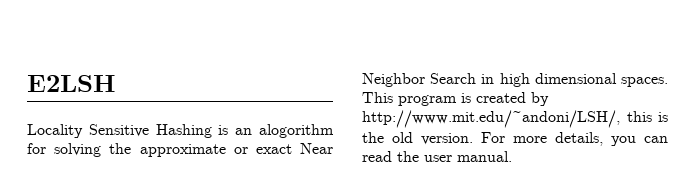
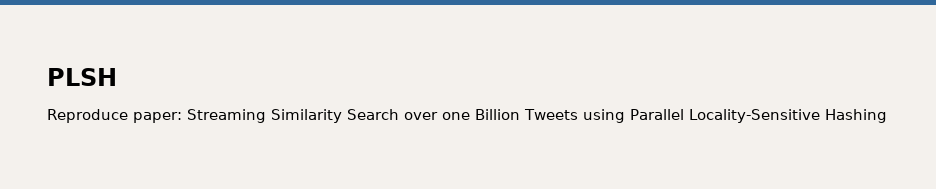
[27,75,116,92] [27,124,334,138] [27,143,333,157] [362,73,668,87] [362,92,549,106] [362,110,668,128] [362,132,668,146] [362,151,512,162] E2LSH // Locality Sensitive Hashing is an alogorithm for solving the approximate or exact Near Neighbor Search in high dimensional spaces. This program is created by http://www.mit.edu/~andoni/LSH/, this is the old version. For more details, you can read the user manual. -> [47,68,117,86] [47,109,887,123] PLSH // Reproduce paper: Streaming Similarity Search over one Billion Tweets using Parallel Locality-Sensitive Hashing

